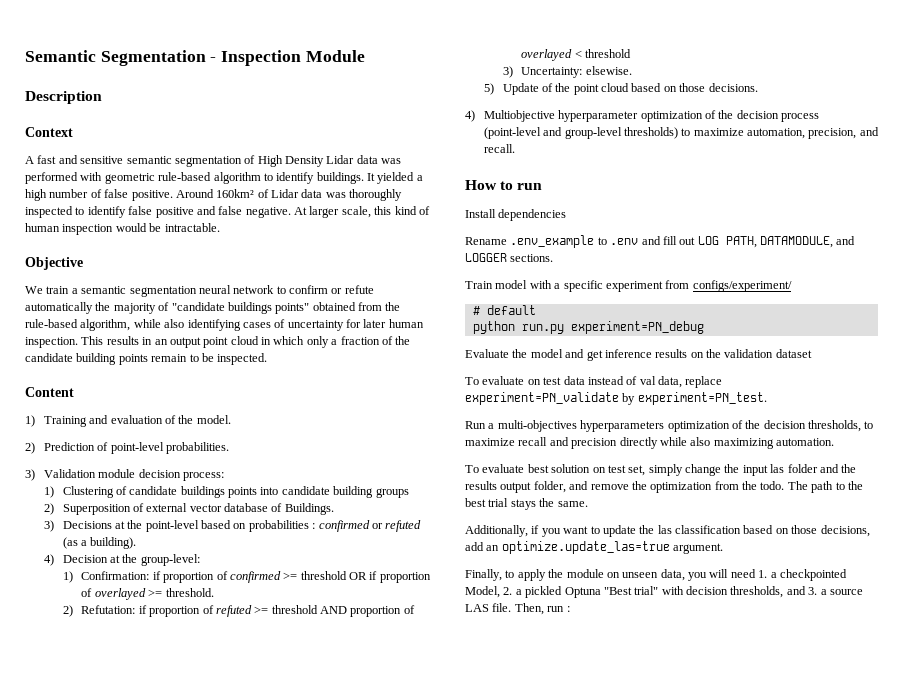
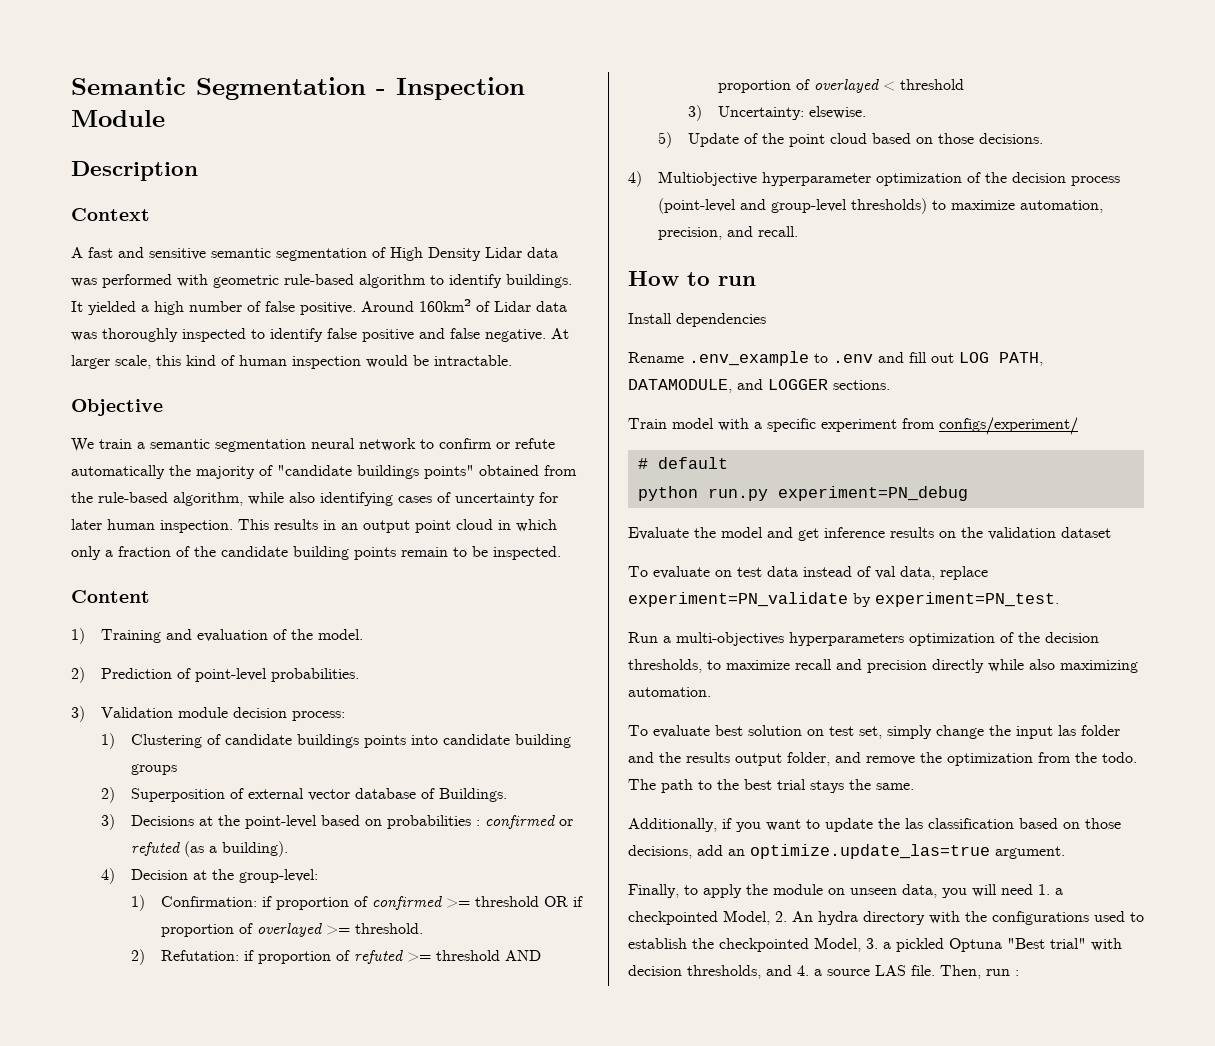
(513, 591) none -> [792,911,1144,925] [628,937,878,952] An hydra directory with the configurations used to establish the checkpointed Model, 3.
[808,587,818,595] 3. -> [797,965,809,976] 4.

